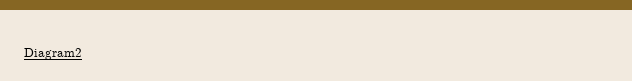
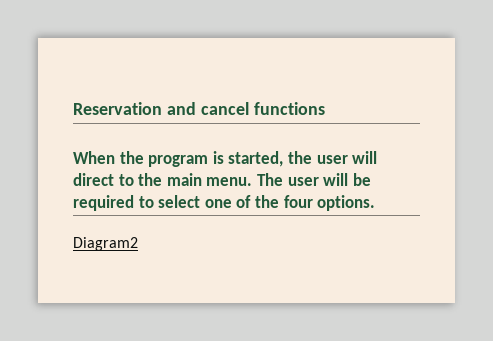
(24, 54) none -> [73,102,325,115] [73,151,378,167] [73,173,371,186] [73,195,376,211] Reservation and cancel functions // When the program is started, the user will direct to the main menu. The user will be required to select one of the four options. //

